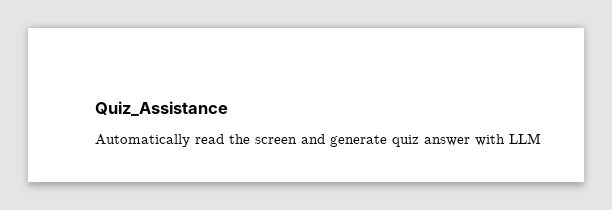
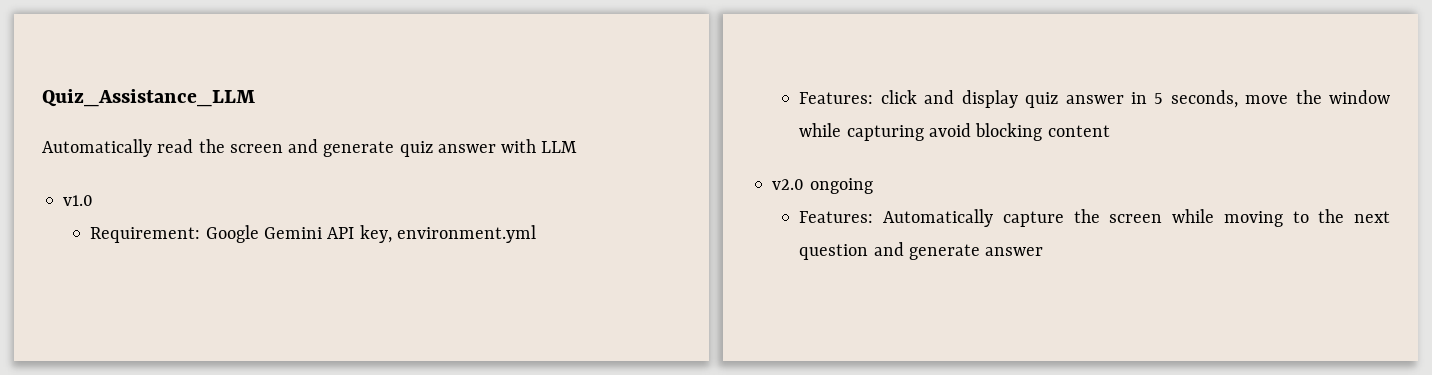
[95,101,228,116] Quiz_Assistance -> [42,89,255,107] Quiz_Assistance_LLM
(541, 138) none -> [63,195,94,206] [90,225,536,243] [799,90,1390,108] [799,123,1110,141] [772,178,873,194] [799,209,1390,227] [799,242,1044,260] // v1.0 // Requirement: Google Gemini API key, environment.yml // Features: click and display quiz answer in 5 seconds, move the window while capturing avoid blocking content // v2.0 ongoing // Features: Automatically capture the screen while moving to the next question and generate answer

